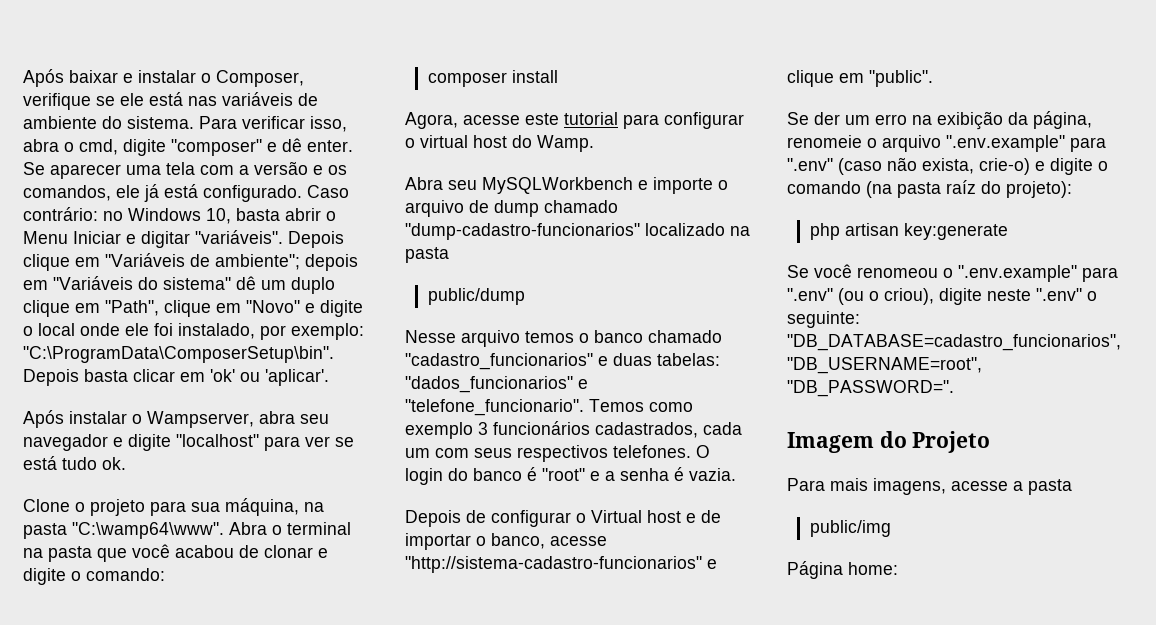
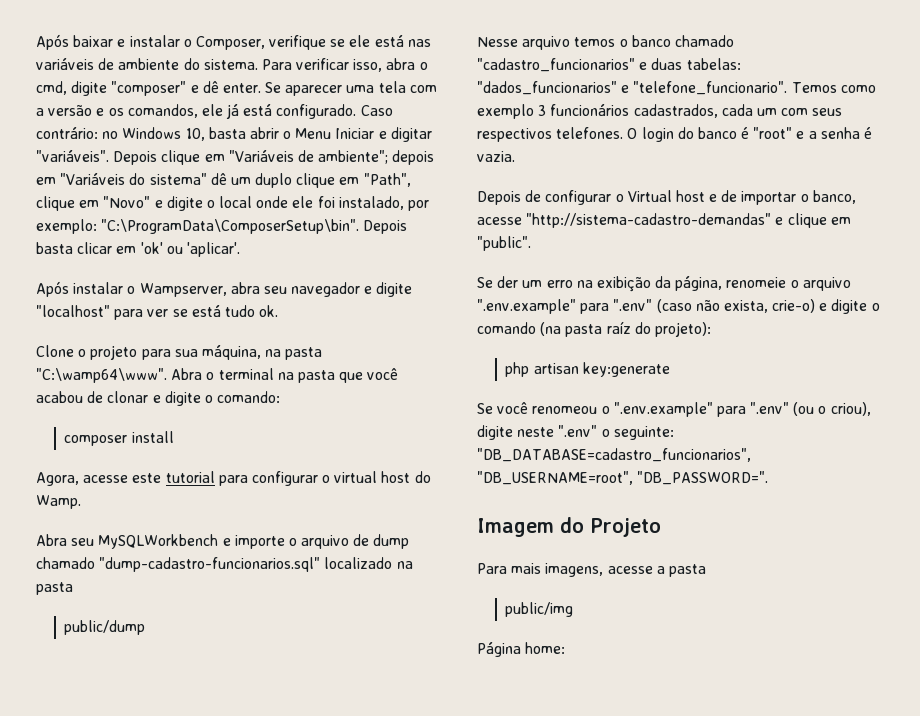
[405,223,640,240] "dump-cadastro-funcionarios" -> [99,557,321,572] "dump-cadastro-funcionarios.sql"
[405,556,702,573] "http://sistema-cadastro-funcionarios" -> [526,213,772,228] "http://sistema-cadastro-demandas"

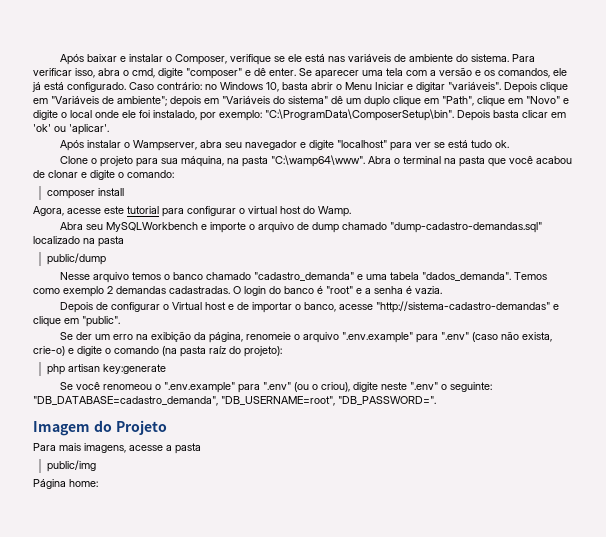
[99,557,321,572] "dump-cadastro-funcionarios.sql" -> [390,222,543,233] "dump-cadastro-demandas.sql"
[477,58,741,72] [477,81,876,95] [477,104,843,119] [477,127,624,142] "cadastro_funcionarios" e duas tabelas: "dados_funcionarios" e "telefone_funcionario". Temos como exemplo 3 funcionários cadastrados, cada um com seus respectivos telefones. -> [254,272,548,281] [33,286,230,297] "cadastro_demanda" e uma tabela "dados_demanda". Temos como exemplo 2 demandas cadastradas.
[477,448,751,462] "DB_DATABASE=cadastro_funcionarios", -> [33,396,218,406] "DB_DATABASE=cadastro_demanda",

